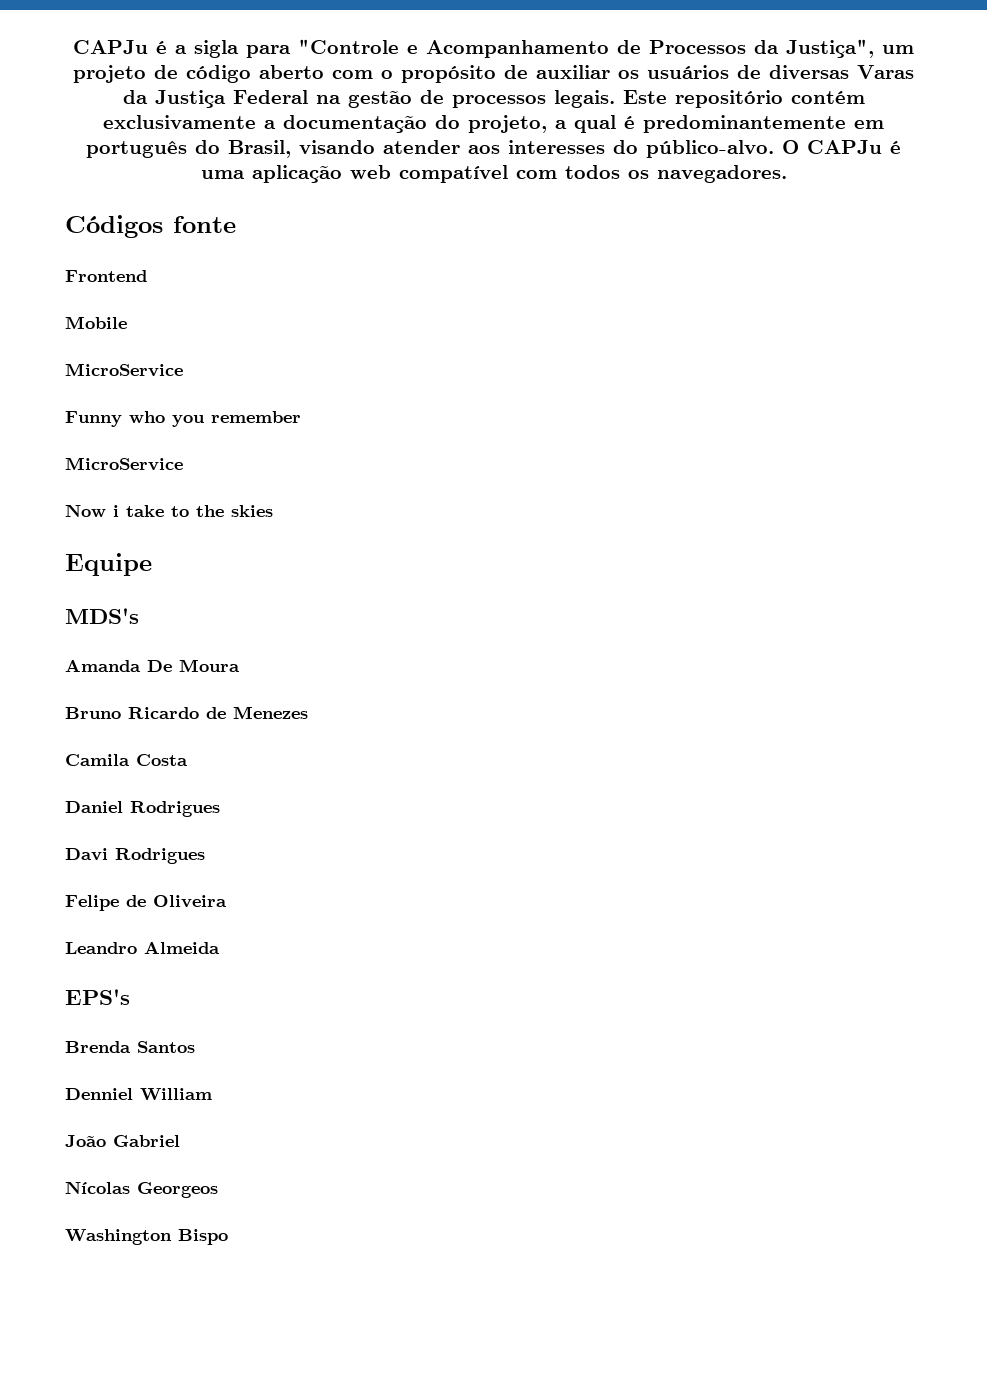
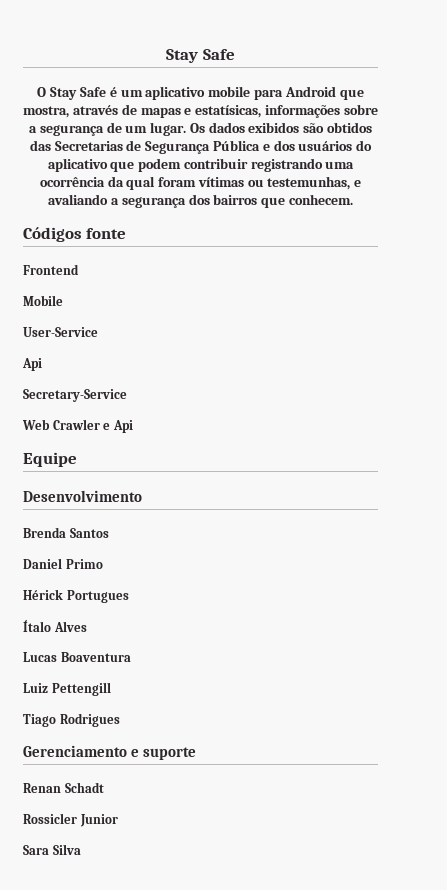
[73,39,914,58] [73,65,914,83] [122,90,865,108] [103,115,884,133] [86,140,901,158] [200,165,787,183] [65,215,236,238] [65,270,147,282] [65,316,127,329] [65,363,183,377] [65,411,301,427] [65,457,183,471] [65,504,273,517] [65,553,152,576] [65,608,139,624] [65,659,240,672] [65,706,308,719] [65,754,188,766] [65,801,220,817] [65,848,205,864] [65,895,227,911] [65,941,220,954] [65,989,130,1005] [65,1041,195,1053] [65,1088,212,1101] [65,1135,180,1147] [65,1181,218,1198] [65,1229,228,1245] CAPJu é a sigla para "Controle e Acompanhamento de Processos da Justiça", um projeto de código aberto com o propósito de auxiliar os usuários de diversas Varas da Justiça Federal na gestão de processos legais. Este repositório contém exclusivamente a documentação do projeto, a qual é predominantemente em português do Brasil, visando atender aos interesses do público-alvo. O CAPJu é uma aplicação web compatível com todos os navegadores. // Códigos fonte // Frontend // Mobile // MicroService // Funny who you remember // MicroService // Now i take to the skies // Equipe // MDS's // Amanda De Moura // Bruno Ricardo de Menezes // Camila Costa // Daniel Rodrigues // Davi Rodrigues // Felipe de Oliveira // Leandro Almeida // EPS's // Brenda Santos // Denniel William // João Gabriel // Nícolas Georgeos // Washington Bispo -> [166,49,235,63] [37,86,364,100] [23,104,378,118] [28,122,373,136] [29,140,373,154] [47,158,355,172] [39,176,362,190] [48,194,353,208] [23,227,127,242] [23,264,79,275] [23,295,63,306] [23,327,98,337] [22,358,42,371] [23,389,127,402] [22,419,133,433] [23,452,77,467] [23,490,142,502] [23,527,109,538] [23,558,103,569] [23,589,129,603] [23,620,87,632] [23,652,131,662] [23,682,111,696] [23,713,120,727] [23,745,197,760] [23,782,104,793] [23,813,118,827] [23,844,81,855] Stay Safe // O Stay Safe é um aplicativo mobile para Android que mostra, através de mapas e estatísicas, informações sobre a segurança de um lugar. Os dados exibidos são obtidos das Secretarias de Segurança Pública e dos usuários do aplicativo que podem contribuir registrando uma ocorrência da qual foram vítimas ou testemunhas, e avaliando a segurança dos bairros que conhecem. // Códigos fonte // Frontend // Mobile // User-Service // Api // Secretary-Service // Web Crawler e Api // Equipe // Desenvolvimento // Brenda Santos // Daniel Primo // Hérick Portugues // Ítalo Alves // Lucas Boaventura // Luiz Pettengill // Tiago Rodrigues // Gerenciamento e suporte // Renan Schadt // Rossicler Junior // Sara Silva

